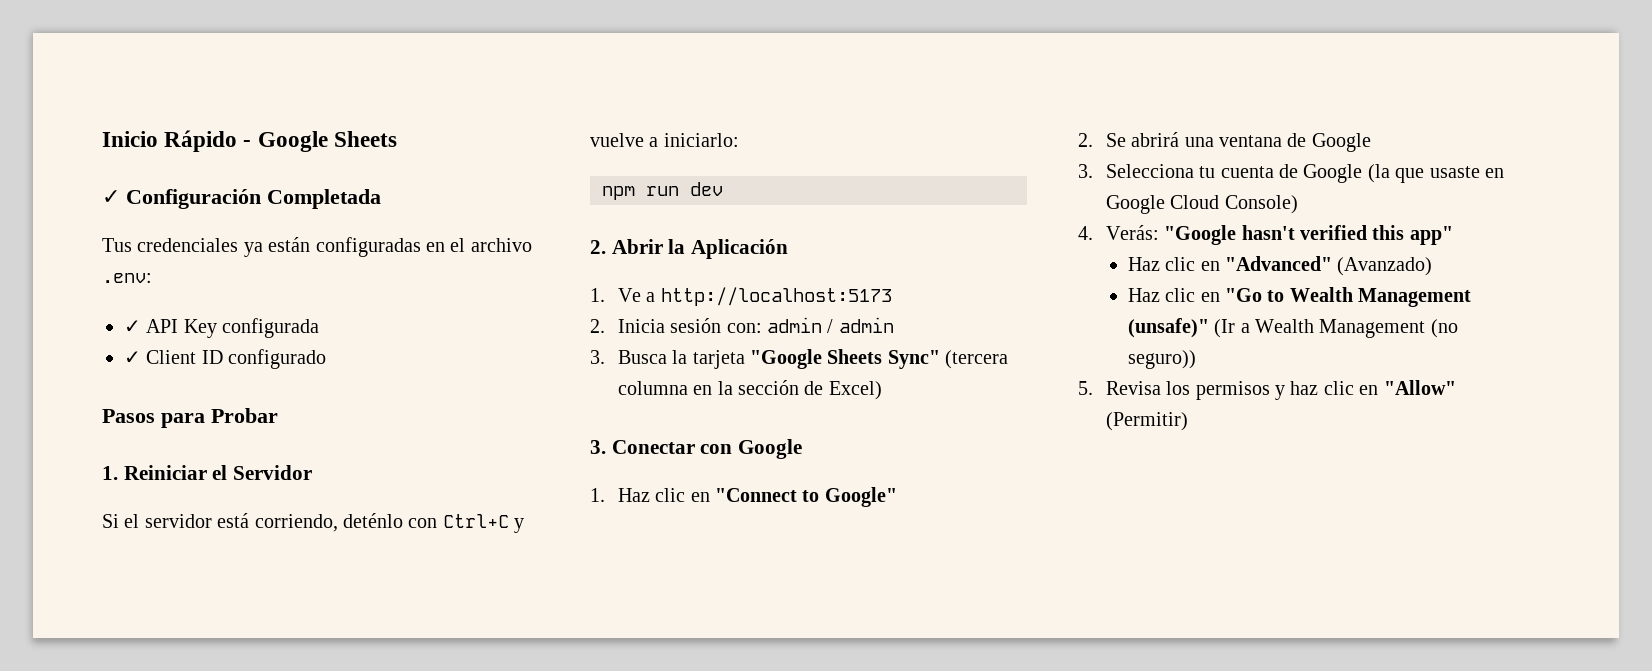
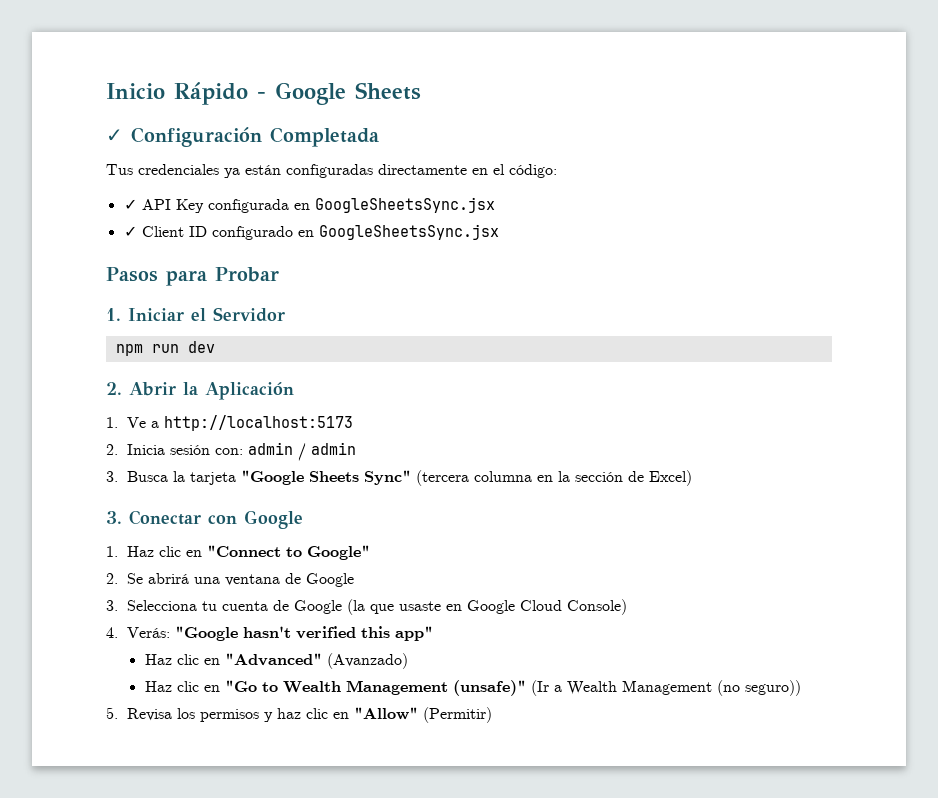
(421, 247) none -> [378,164,467,175] directamente
[470,238,532,252] [102,273,152,283] archivo .env: -> [509,164,557,178] código:
(320, 328) none -> [293,197,495,213] en GoogleSheetsSync.jsx
(327, 359) none -> [297,224,499,240] en GoogleSheetsSync.jsx
[123,465,207,480] Reiniciar -> [128,308,184,321] Iniciar
[102,513,525,533] [590,133,739,147] // Si el servidor está corriendo, deténlo con Ctrl+C y vuelve a iniciarlo: -> (285, 314) none

